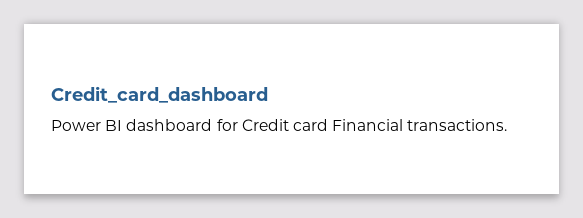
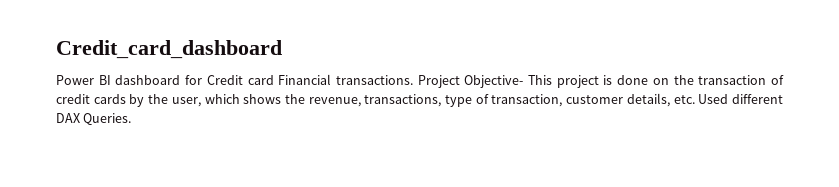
(508, 125) none -> [417,75,785,88] [56,93,784,107] [56,113,132,125] Project Objective- This project is done on the transaction of credit cards by the user, which shows the revenue, transactions, type of transaction, customer details, etc. Used different DAX Queries.

